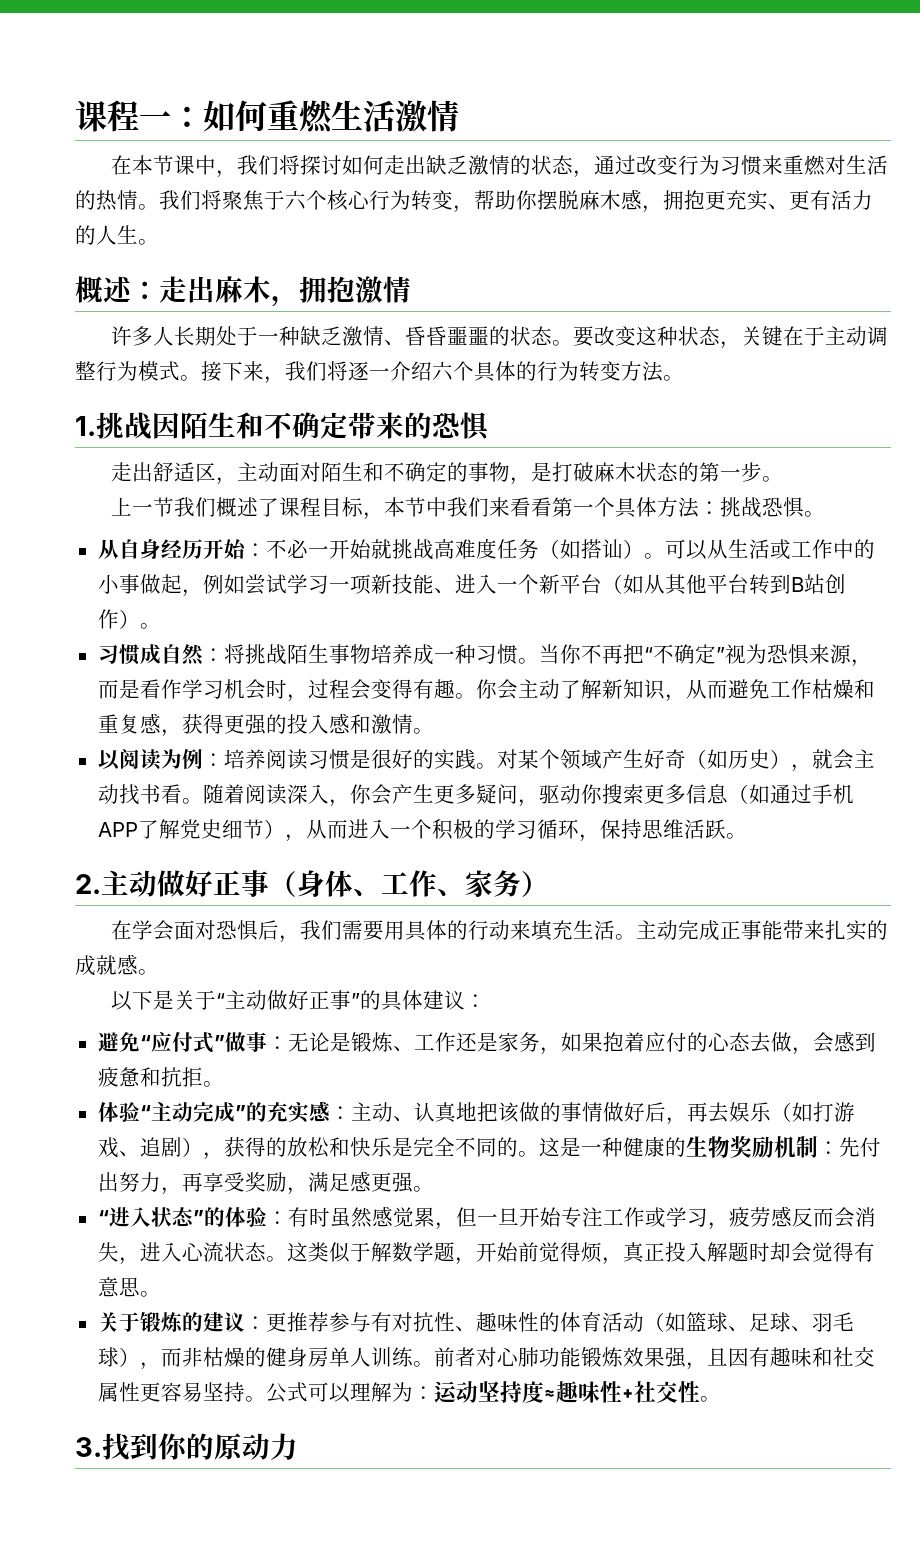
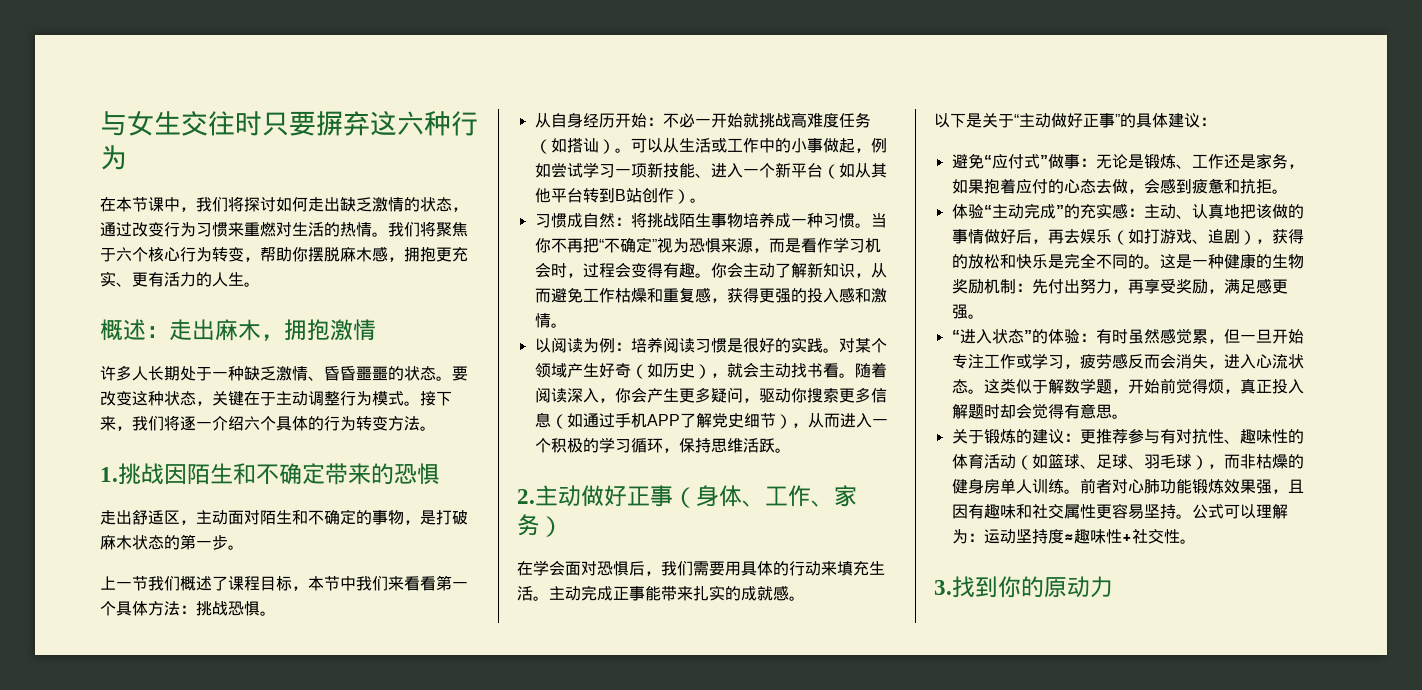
[75,100,459,134] 课程一：如何重燃生活激情 -> [100,111,478,136] [100,145,127,170] 与女生交往时只要摒弃这六种行为

